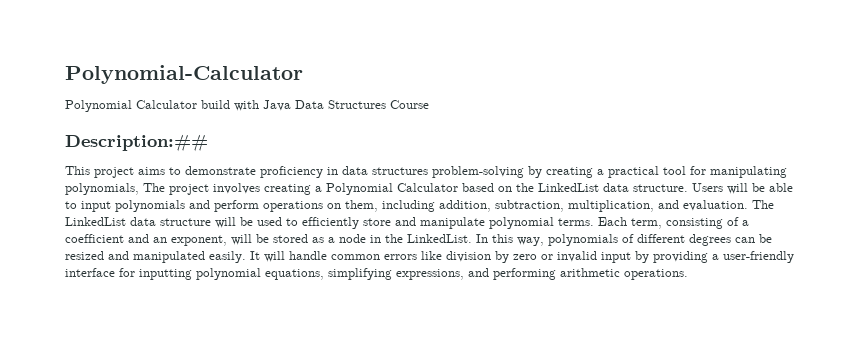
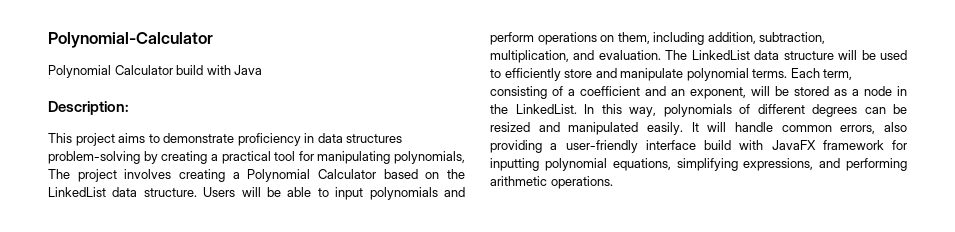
[295,100,429,109] [65,134,208,152] Data Structures Course // Description:## -> [48,101,129,115] // Description:
[384,251,794,263] [65,268,115,277] errors like division by zero or invalid input by providing a user-friendly interface -> [840,122,907,134] [490,140,884,153] errors, also providing a user-friendly interface build with JavaFX framework

